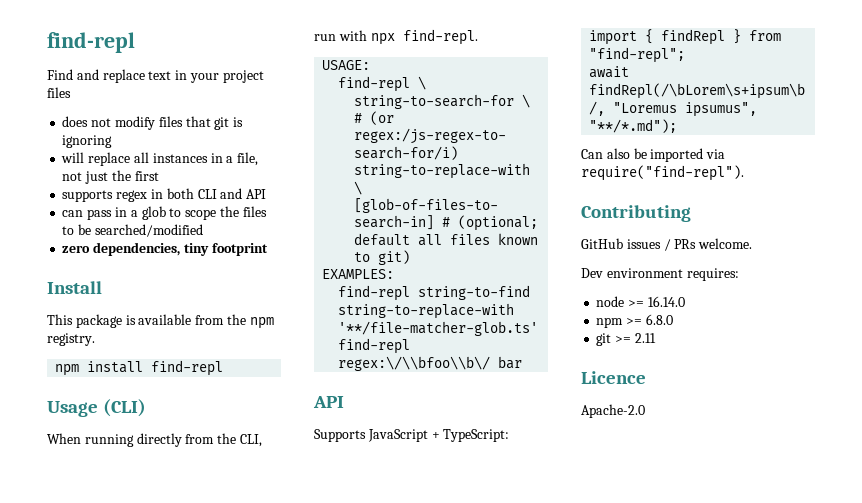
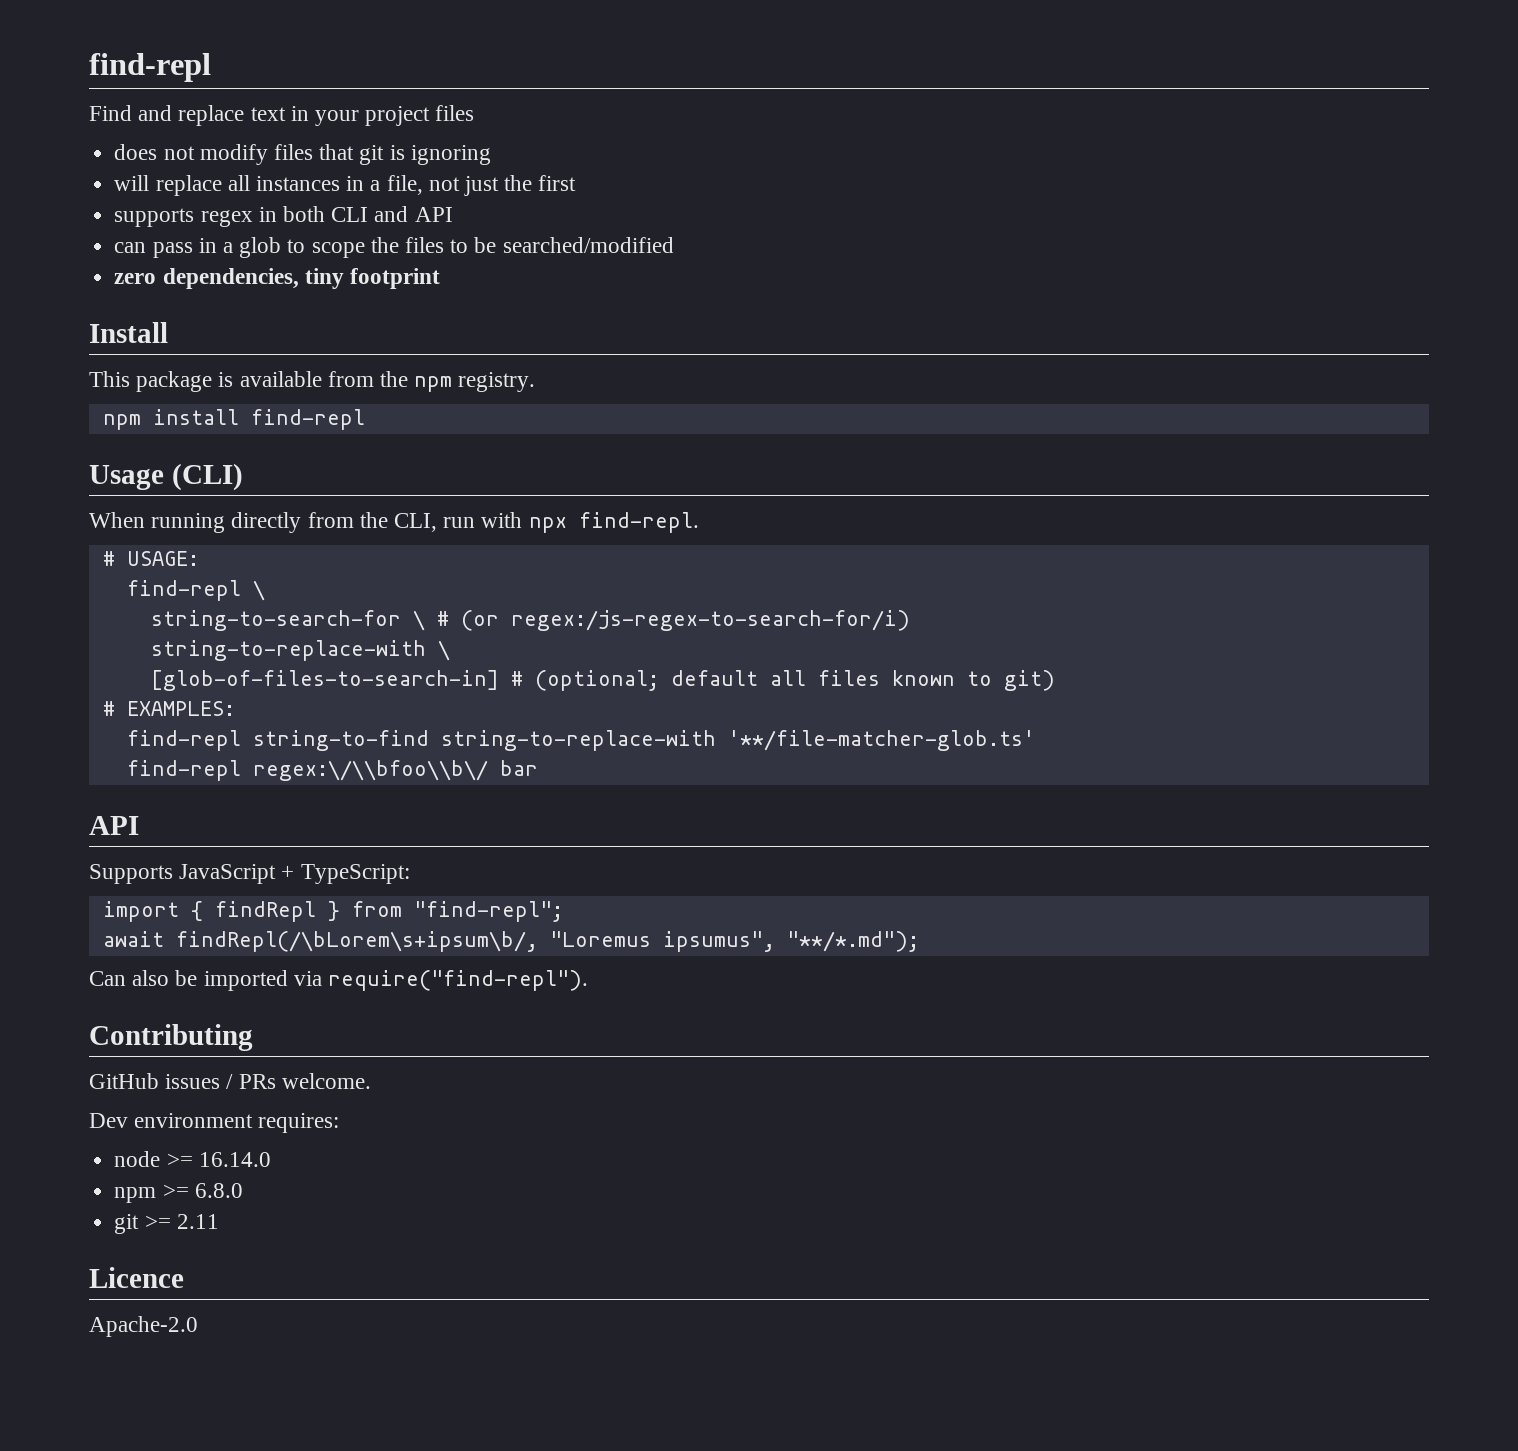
(478, 37) none -> [102,551,115,566] #
(411, 257) none -> [102,701,115,716] #

